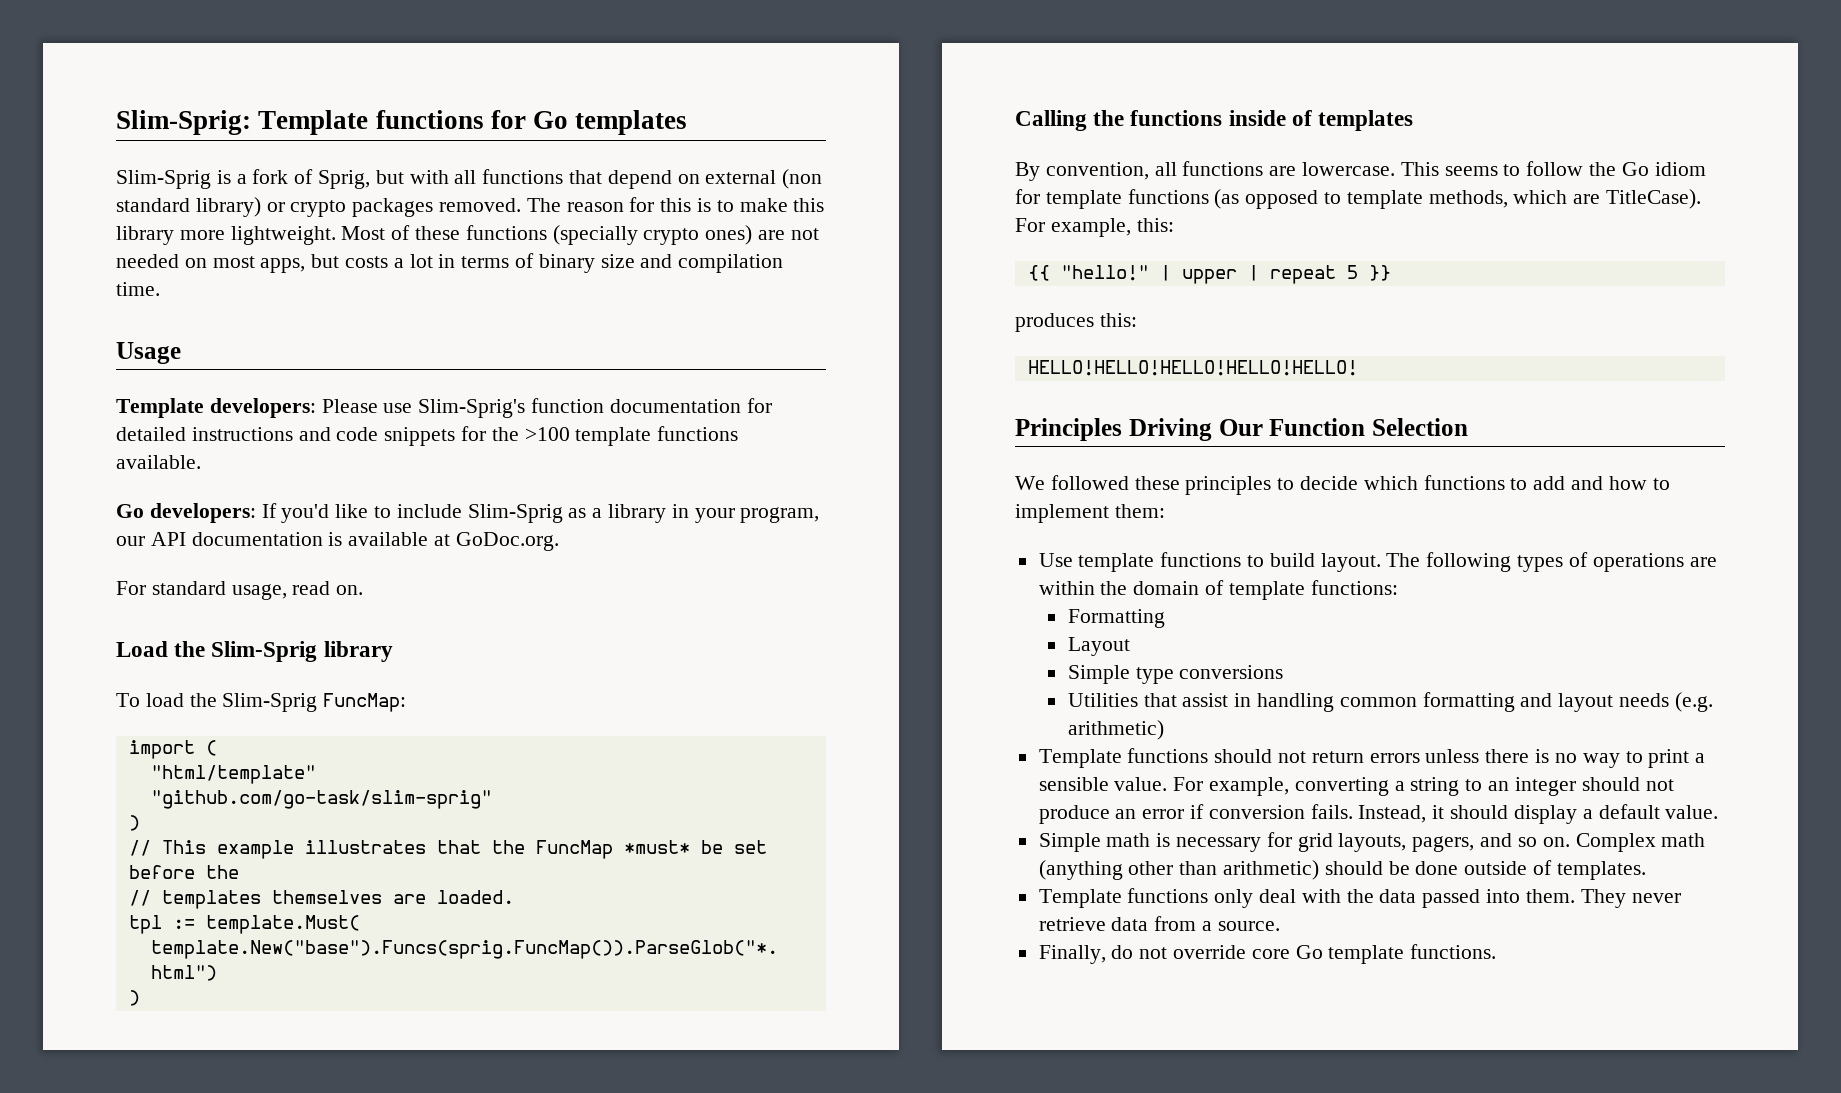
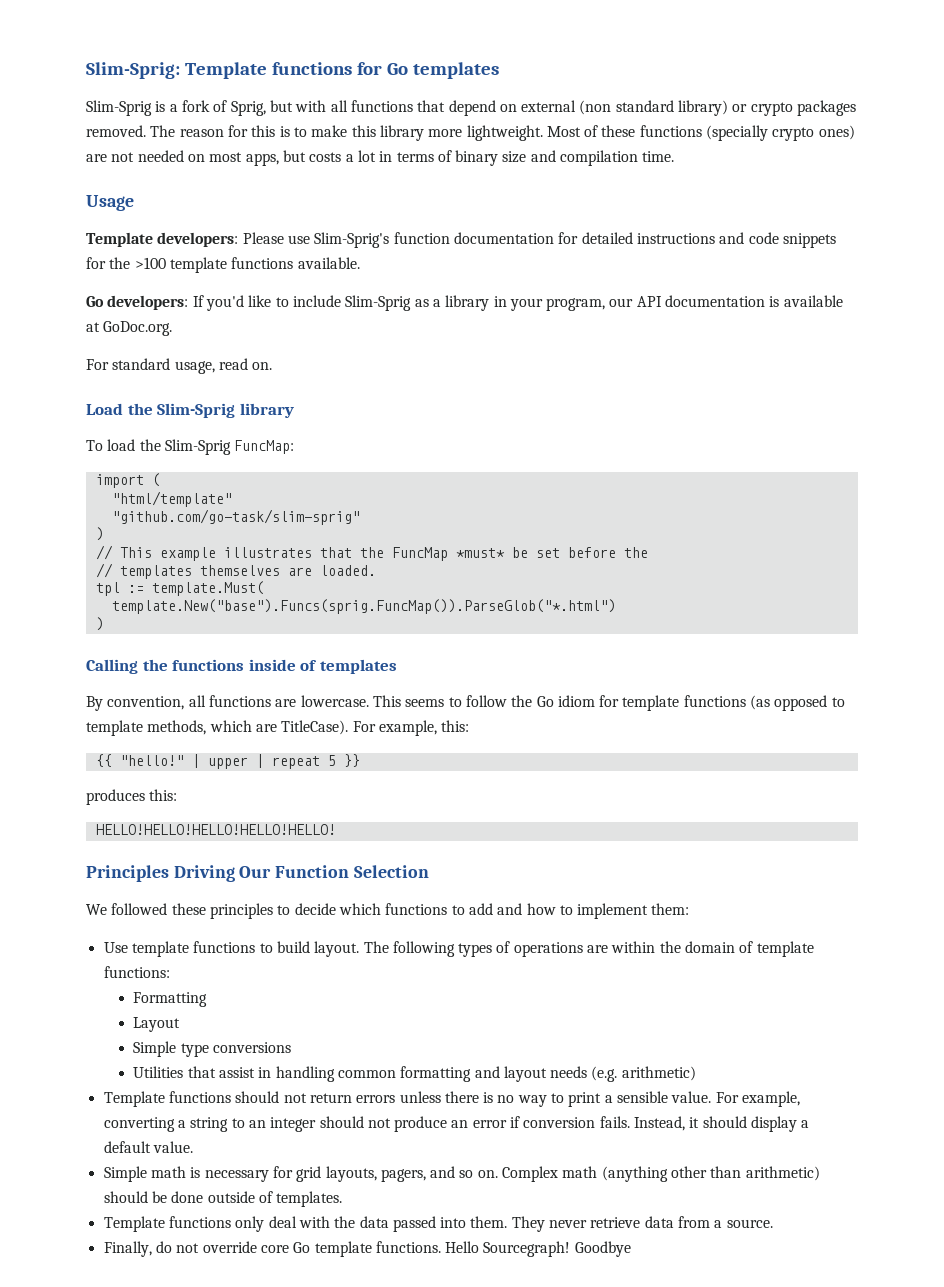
(1497, 951) none -> [445,1241,631,1257] Hello Sourcegraph! Goodbye

